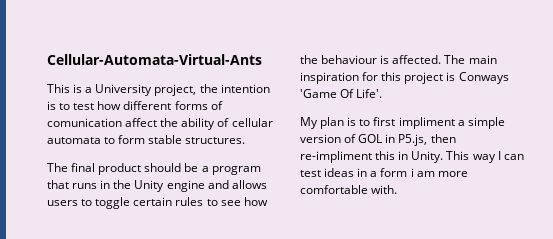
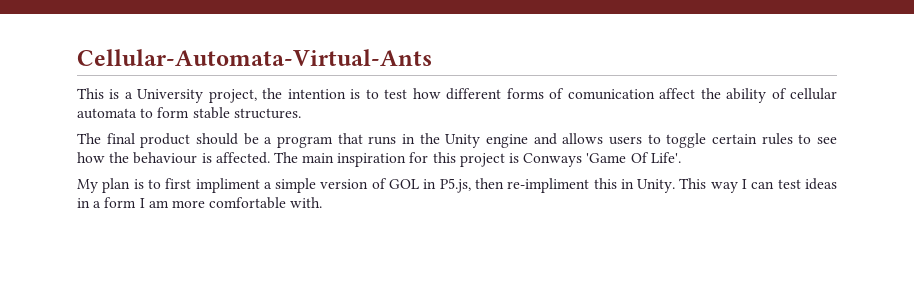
[410,168,414,177] i -> [139,198,145,208] I

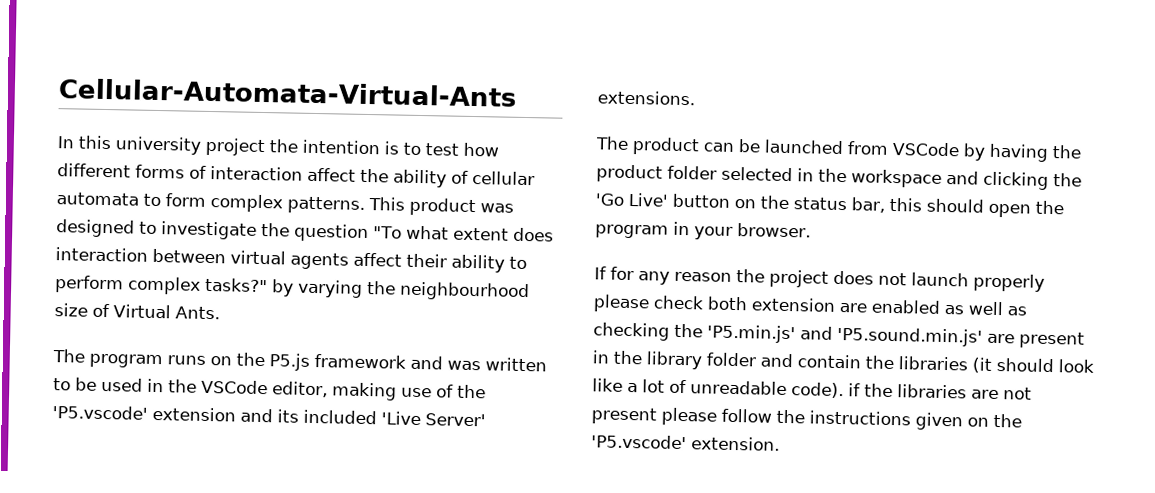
[77,88,257,103] This is a University project, -> [57,135,265,157] In this university project
[567,89,655,100] comunication -> [210,166,303,181] interaction
[192,107,301,119] [77,133,837,148] [77,152,681,167] [77,178,838,193] [77,197,323,209] stable structures. // The final product should be a program that runs in the Unity engine and allows users to toggle certain rules to see how the behaviour is affected. The main inspiration for this project is Conways 'Game Of Life'. // My plan is to first impliment a simple version of GOL in P5.js, then re-impliment this in Unity. This way I can test ideas in a form I am more comfortable with. -> [210,194,514,217] [56,219,554,243] [55,247,527,273] [55,275,530,302] [54,303,220,320] [52,349,547,372] [53,377,486,401] [52,405,486,427] [597,90,695,106] [595,136,1082,162] [596,164,1082,190] [595,192,1064,218] [595,221,811,240] [594,266,1045,292] [593,294,1027,316] [593,322,1085,349] [592,350,1094,373] [592,378,1032,400] [591,407,1022,431] [591,434,780,451] complex patterns. This product was designed to investigate the question "To what extent does interaction between virtual agents affect their ability to perform complex tasks?" by varying the neighbourhood size of Virtual Ants. // The program runs on the P5.js framework and was written to be used in the VSCode editor, making use of the 'P5.vscode' extension and its included 'Live Server' extensions. // The product can be launched from VSCode by having the product folder selected in the workspace and clicking the 'Go Live' button on the status bar, this should open the program in your browser. // If for any reason the project does not launch properly please check both extension are enabled as well as checking the 'P5.min.js' and 'P5.sound.min.js' are present in the library folder and contain the libraries (it should look like a lot of unreadable code). if the libraries are not present please follow the instructions given on the 'P5.vscode' extension.

